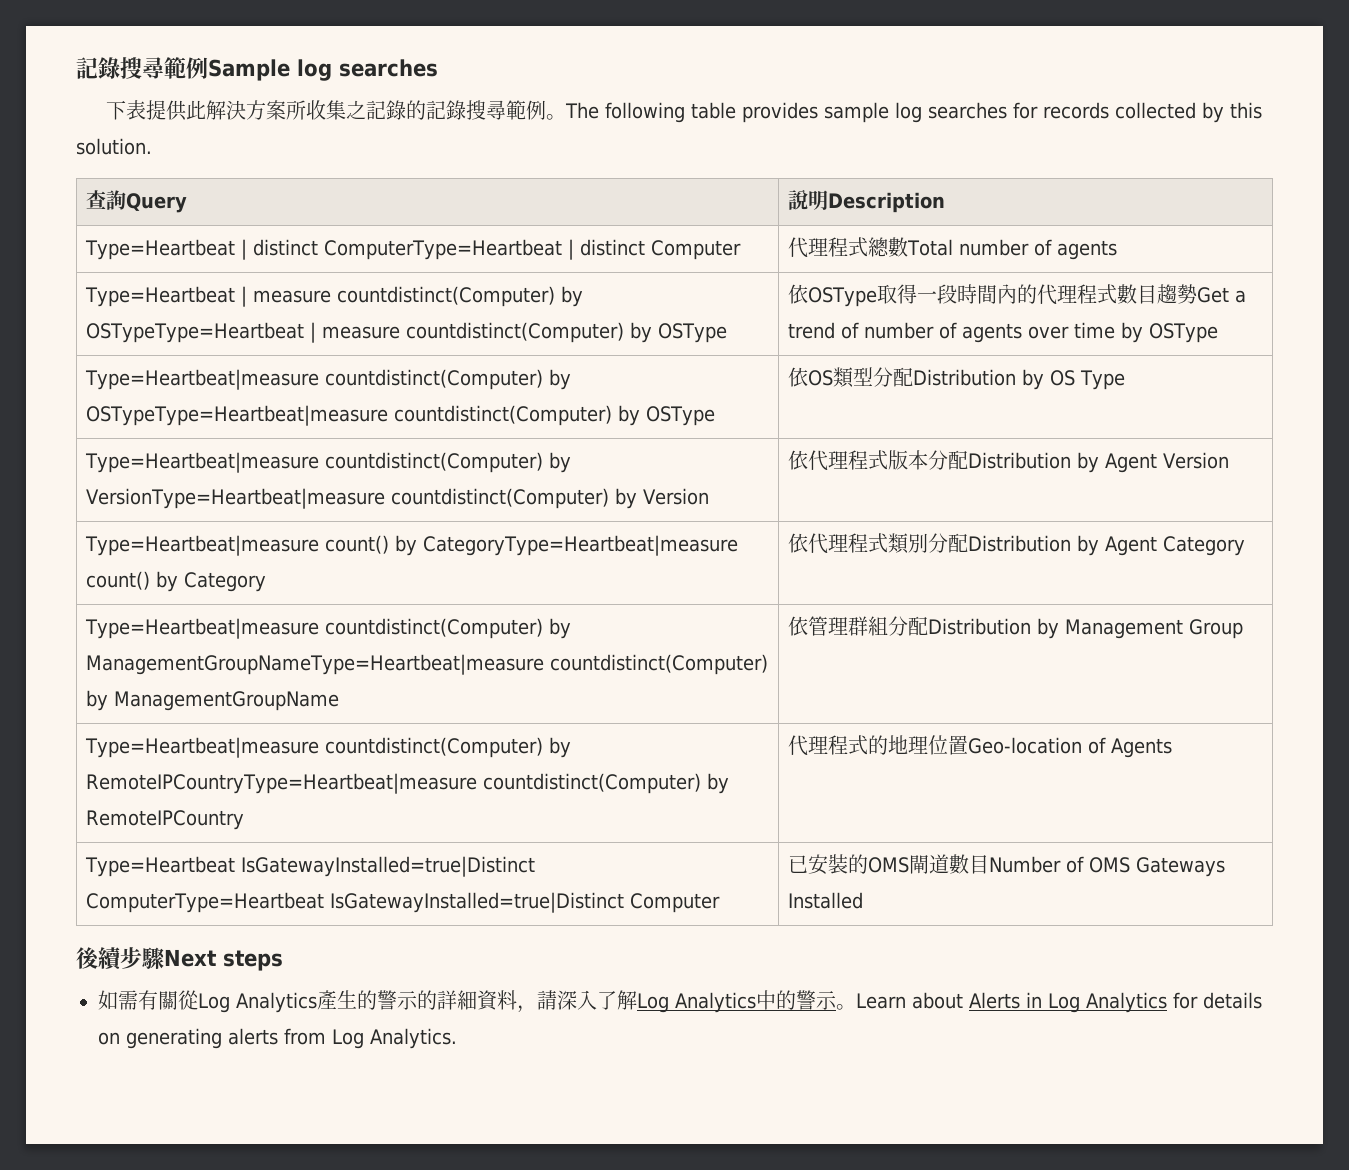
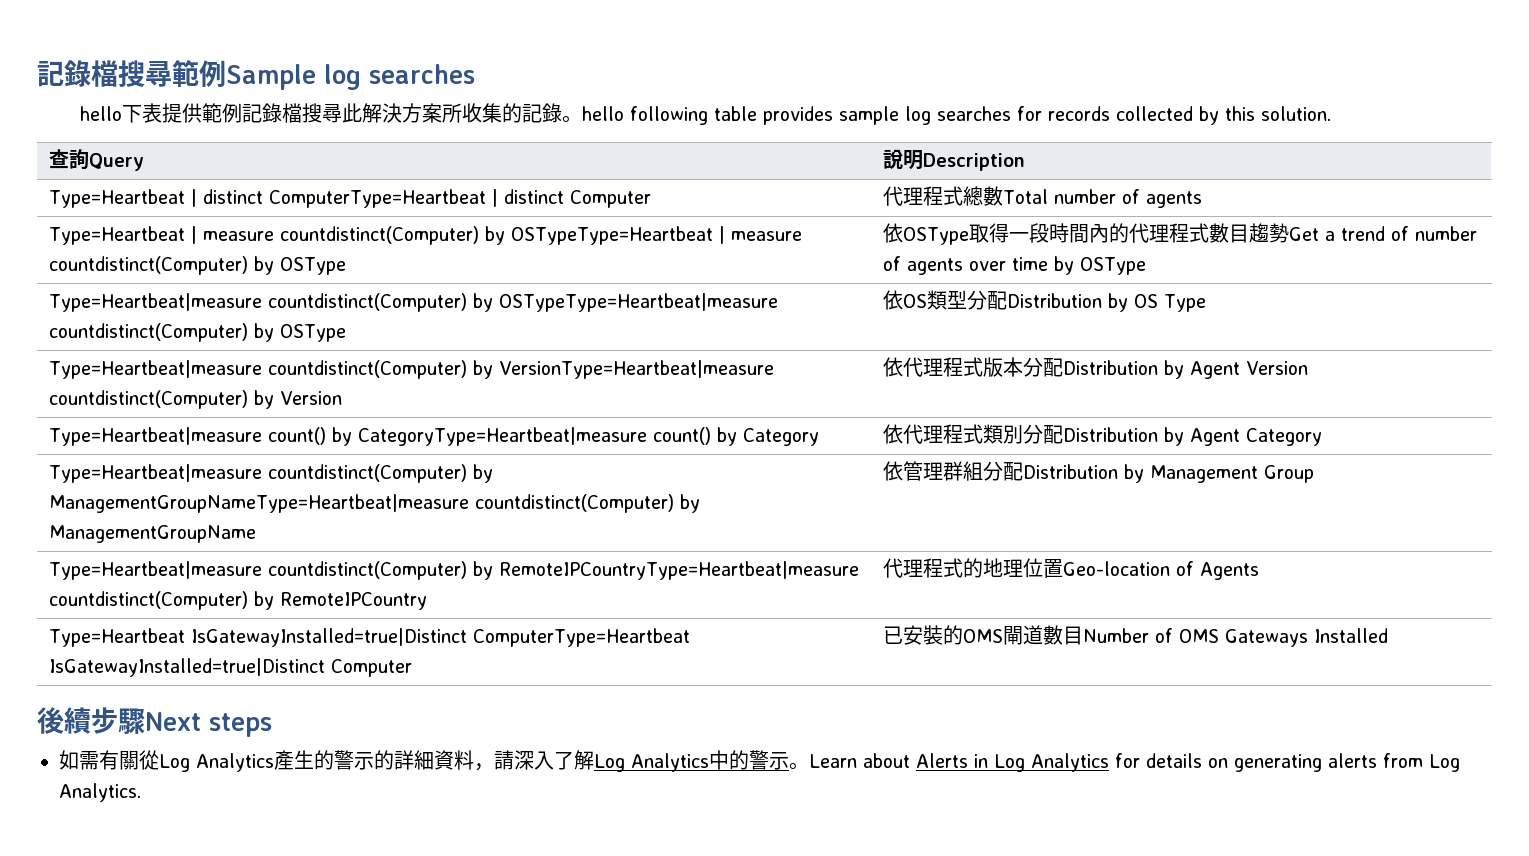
[76,57,120,79] 記錄 -> [37,60,118,87] 記錄檔
(438, 68) none -> [80,106,123,121] hello
(187, 110) none -> [202,103,343,123] 範例記錄檔搜尋
[345,100,599,120] 之記錄的記錄搜尋範例。The -> [502,103,625,123] 的記錄。hello

